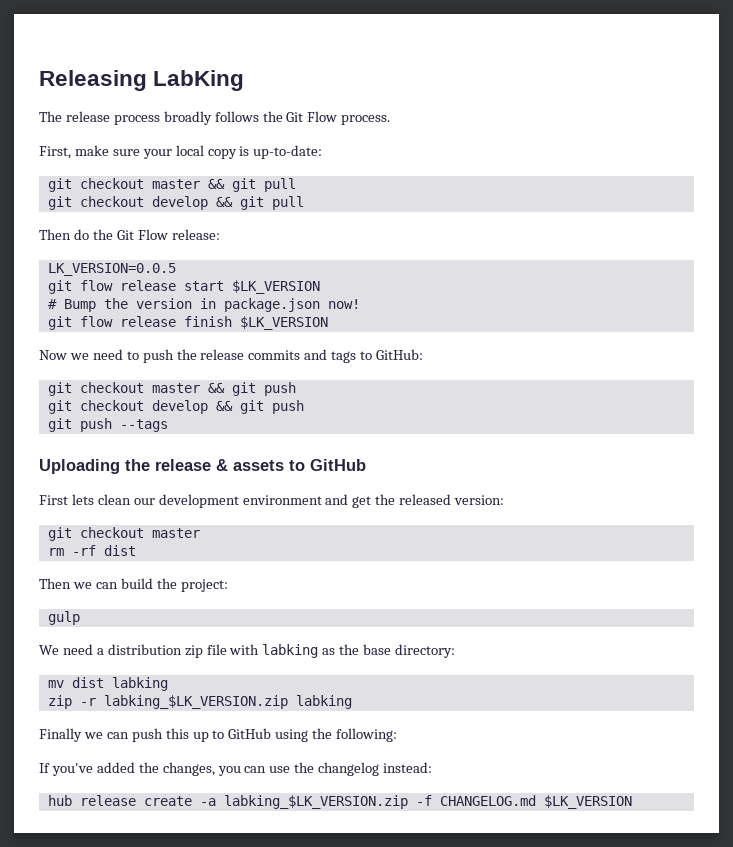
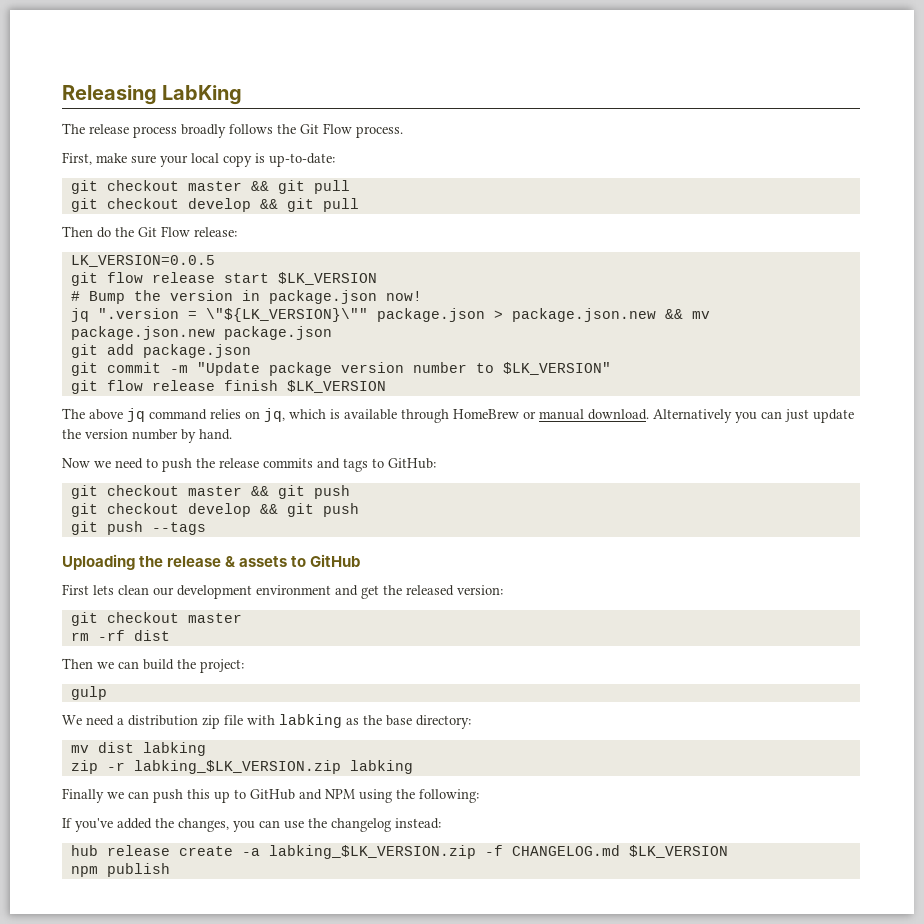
(360, 304) none -> [70,308,710,322] [70,326,332,340] [70,344,251,358] [70,362,611,376] // jq ".version = \"${LK_VERSION}\"" package.json > package.json.new && mv package.json.new package.json // git add package.json // git commit -m "Update package version number to $LK_VERSION"
(328, 323) none -> [62,408,854,423] [62,429,232,443] // The above jq command relies on jq, which is available through HomeBrew or manual download. Alternatively you can just update the version number by hand.
(272, 733) none -> [299,789,355,800] and NPM
(632, 802) none -> [70,863,170,877] // npm publish

